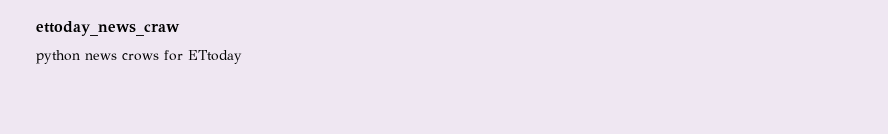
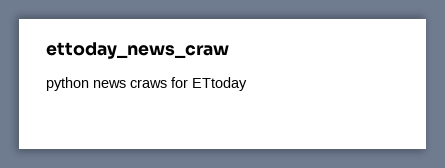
[122,53,159,61] crows -> [130,79,167,88] craws

